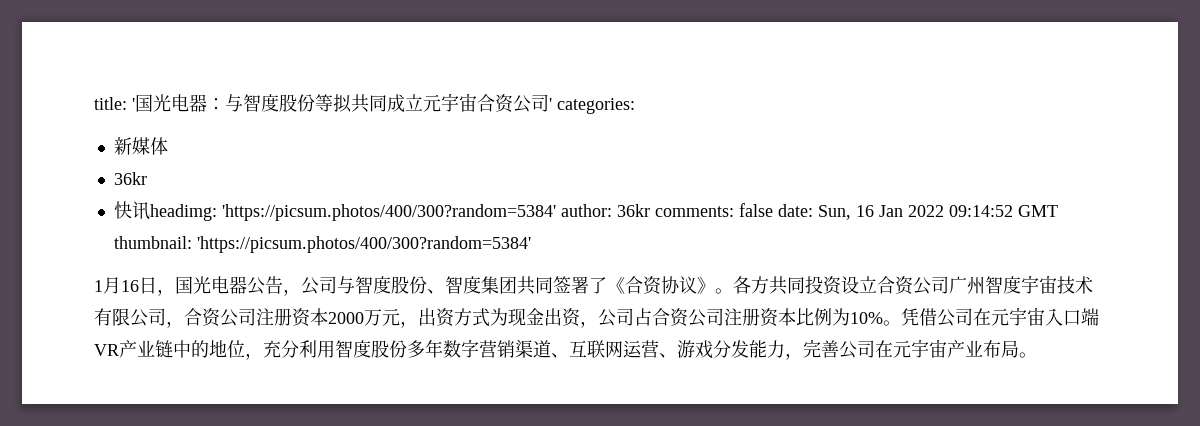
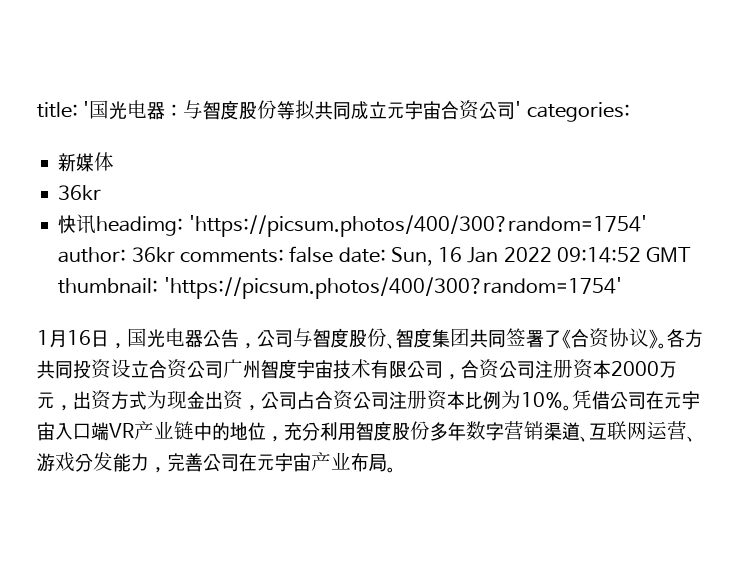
[221,204,556,221] 'https://picsum.photos/400/300?random=5384' -> [188,215,647,237] 'https://picsum.photos/400/300?random=1754'
[196,236,531,253] 'https://picsum.photos/400/300?random=5384' -> [163,277,622,299] 'https://picsum.photos/400/300?random=1754'

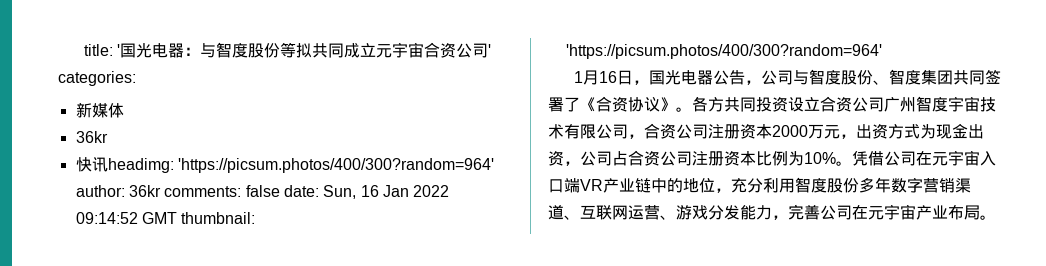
[188,215,647,237] 'https://picsum.photos/400/300?random=1754' -> [177,158,494,173] 'https://picsum.photos/400/300?random=964'
[163,277,622,299] 'https://picsum.photos/400/300?random=1754' -> [565,44,882,59] 'https://picsum.photos/400/300?random=964'

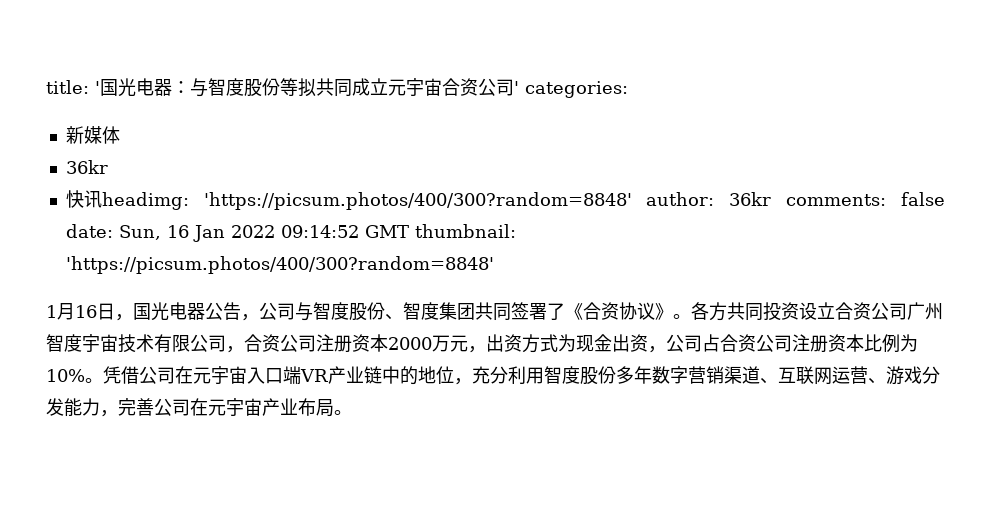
[177,158,494,173] 'https://picsum.photos/400/300?random=964' -> [203,192,632,210] 'https://picsum.photos/400/300?random=8848'
[565,44,882,59] 'https://picsum.photos/400/300?random=964' -> [65,256,494,274] 'https://picsum.photos/400/300?random=8848'

